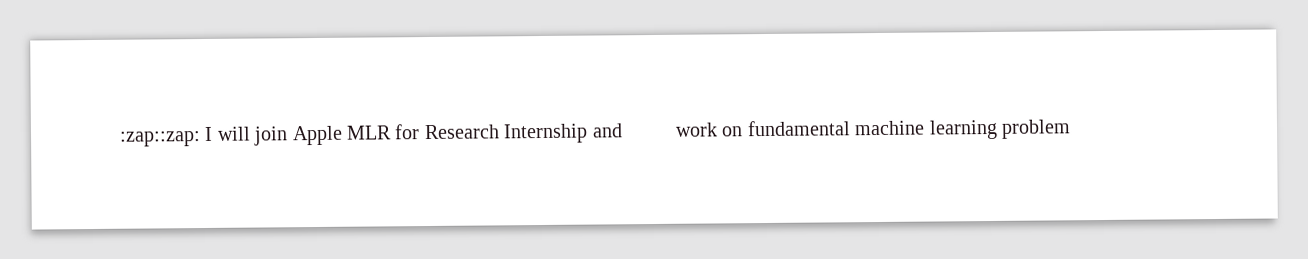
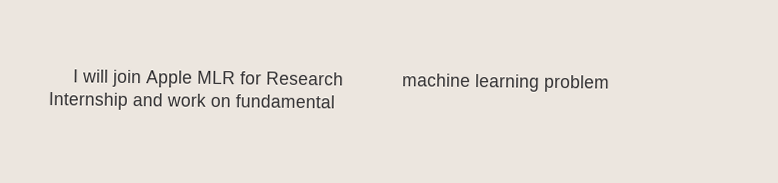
[119,131,201,147] :zap::zap: -> (73, 76) none

